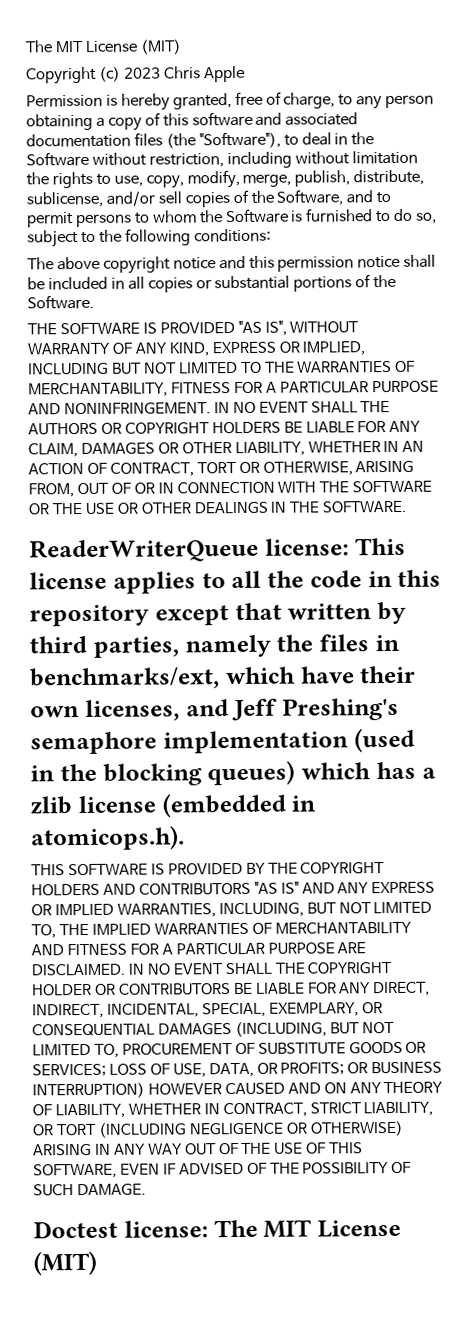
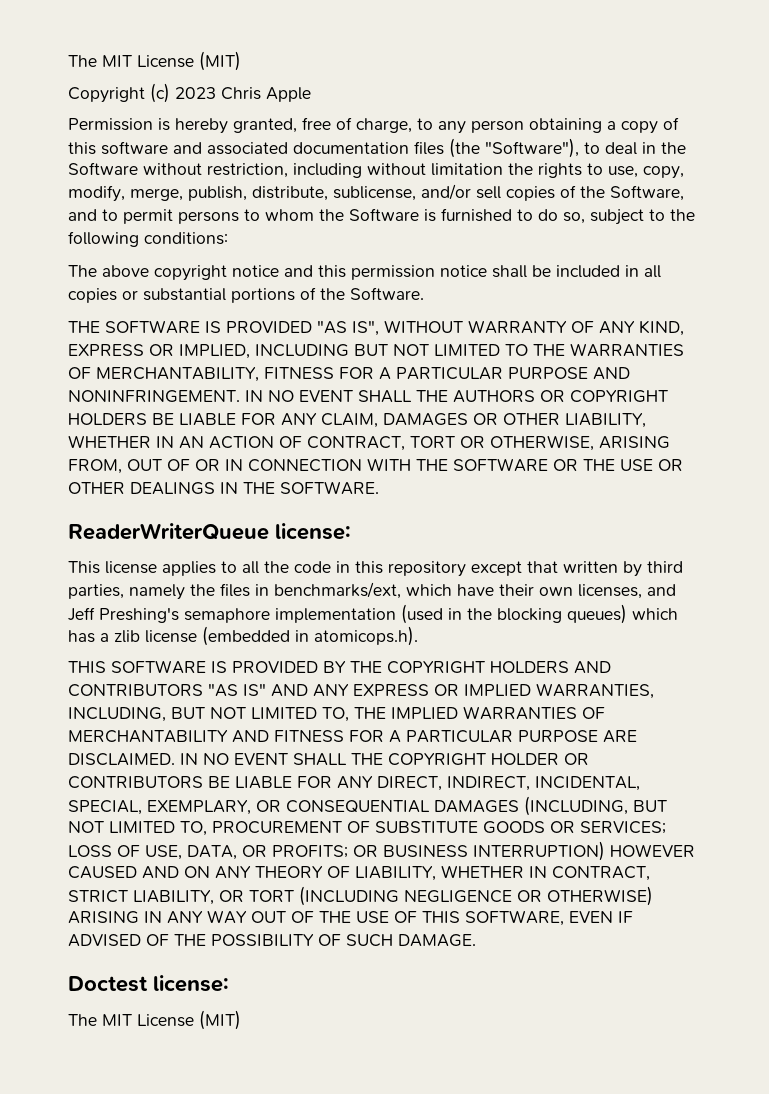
(349, 547) none -> (351, 531) //
(208, 1229) none -> (229, 983) //

